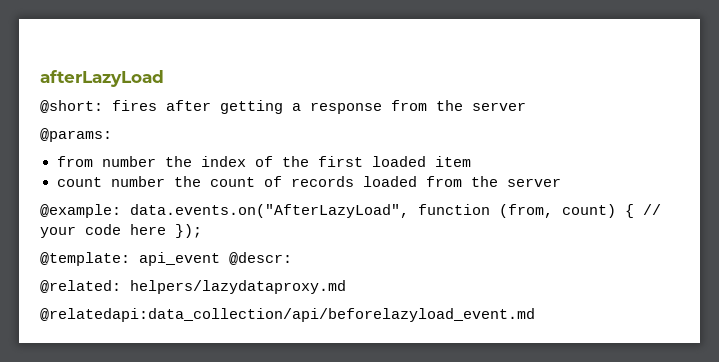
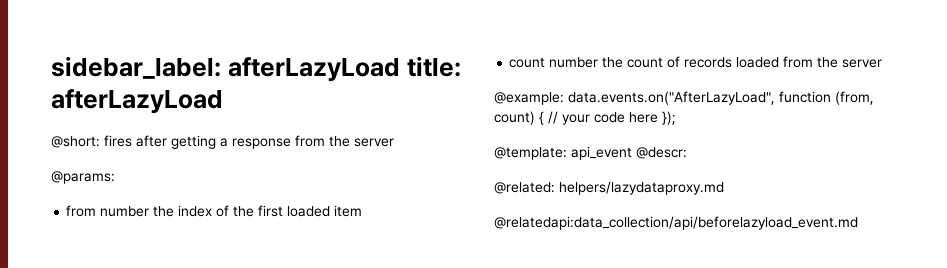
(40, 78) none -> [51,56,461,82] sidebar_label: afterLazyLoad title:

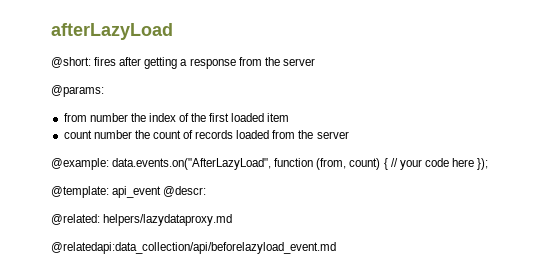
[51,56,461,82] sidebar_label: afterLazyLoad title: -> (51, 31) none

